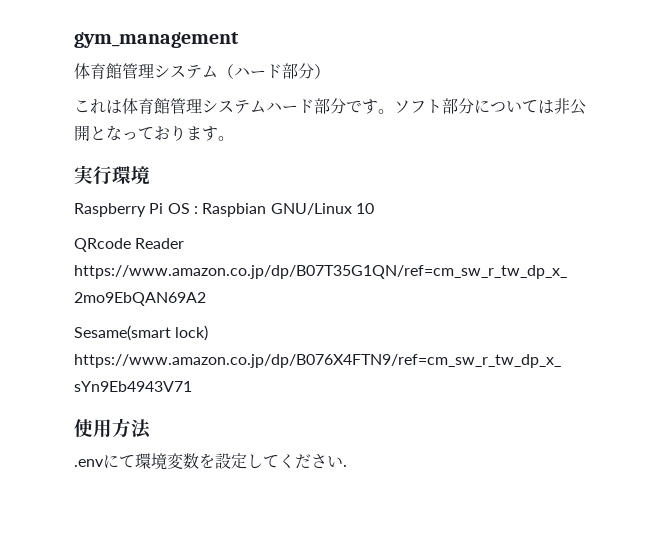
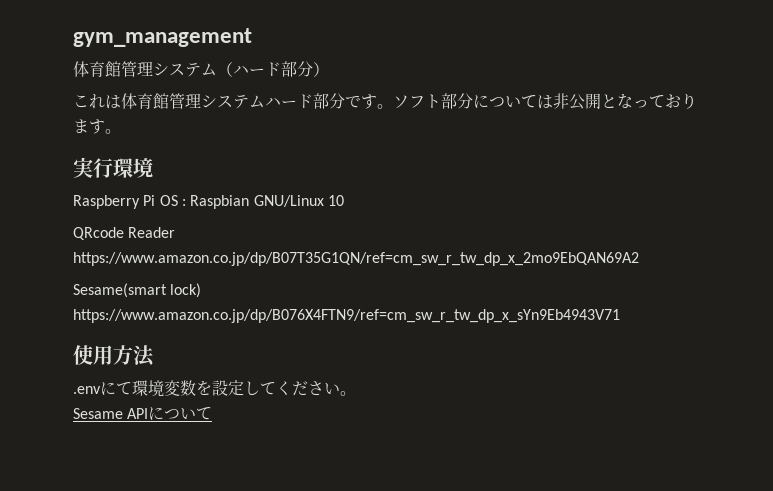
[343,465,347,467] . -> [340,391,356,396] [73,406,213,420] 。 // Sesame APIについて

